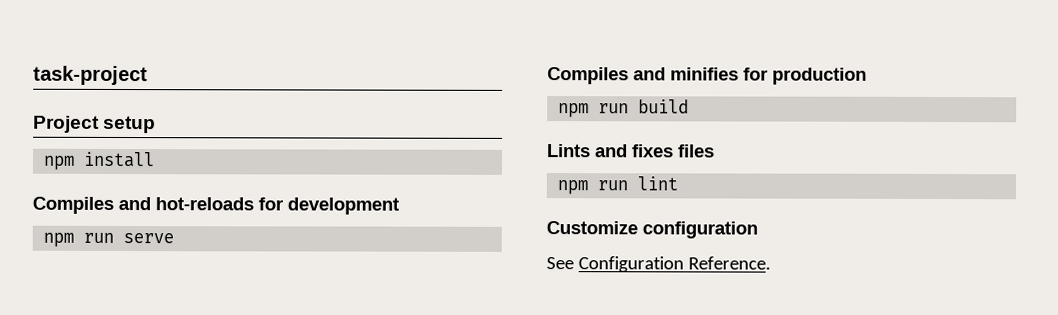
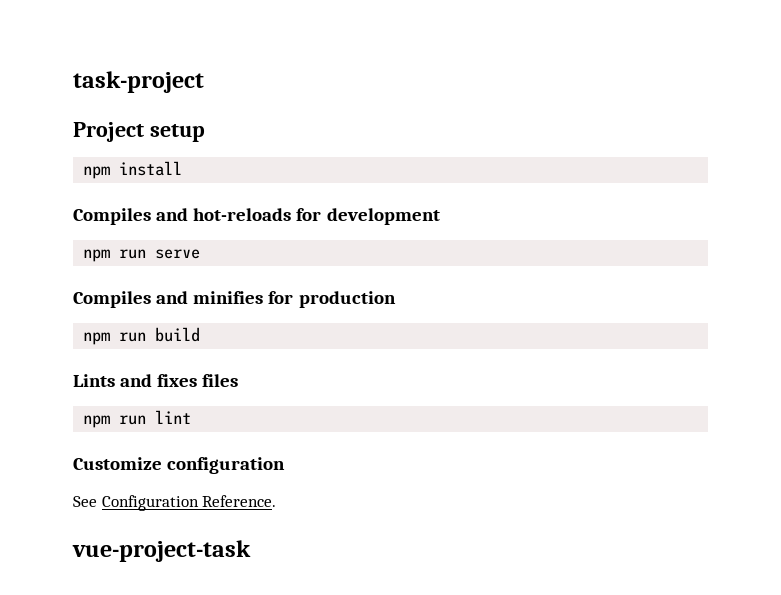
(771, 263) none -> [72,540,251,562] // vue-project-task

